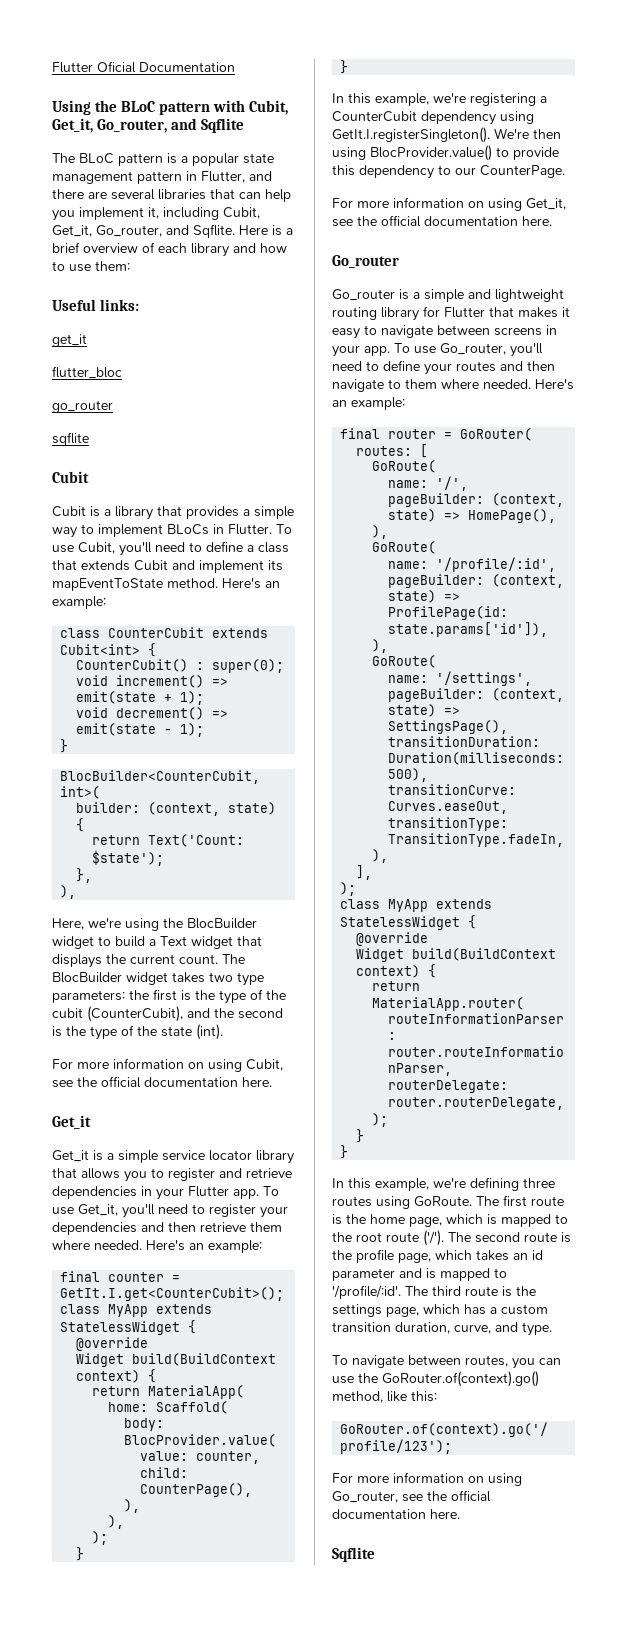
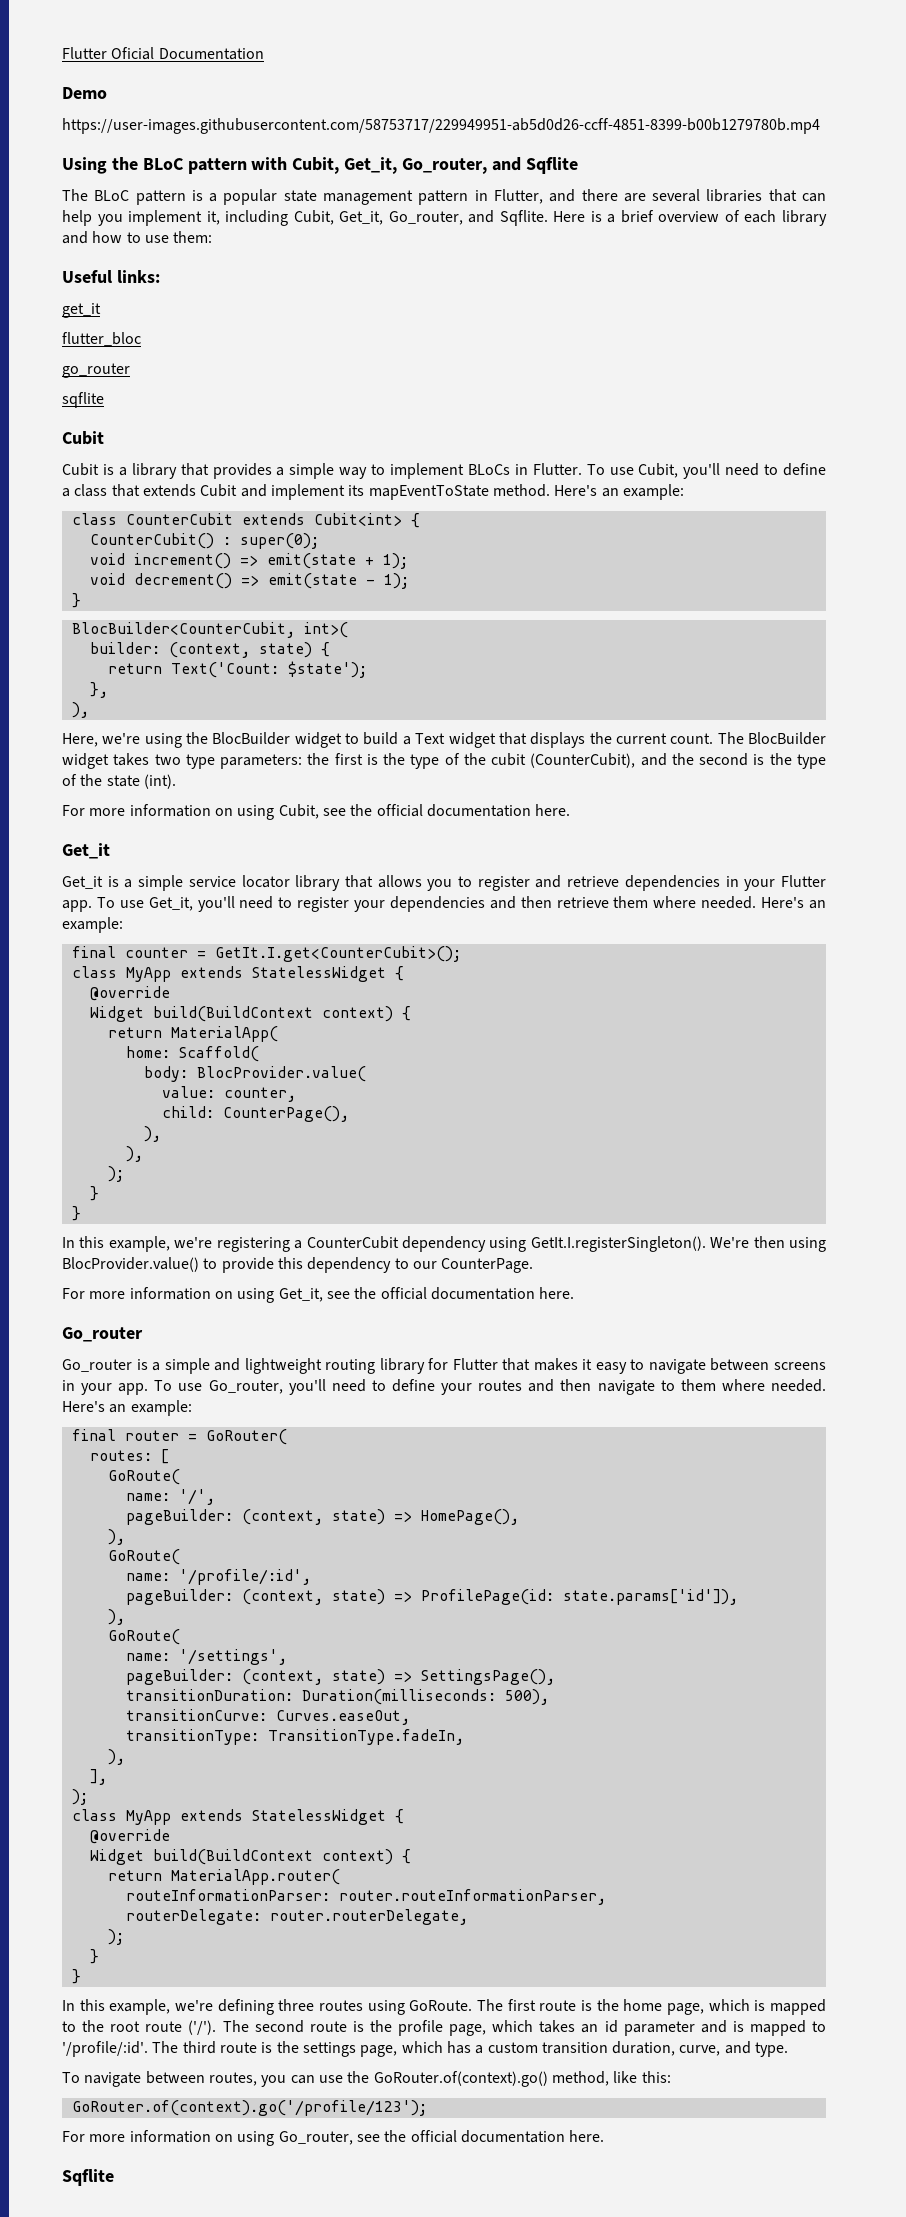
(235, 67) none -> [62,87,107,99] [62,118,820,134] // Demo // https://user-images.githubusercontent.com/58753717/229949951-ab5d0d26-ccff-4851-8399-b00b1279780b.mp4

